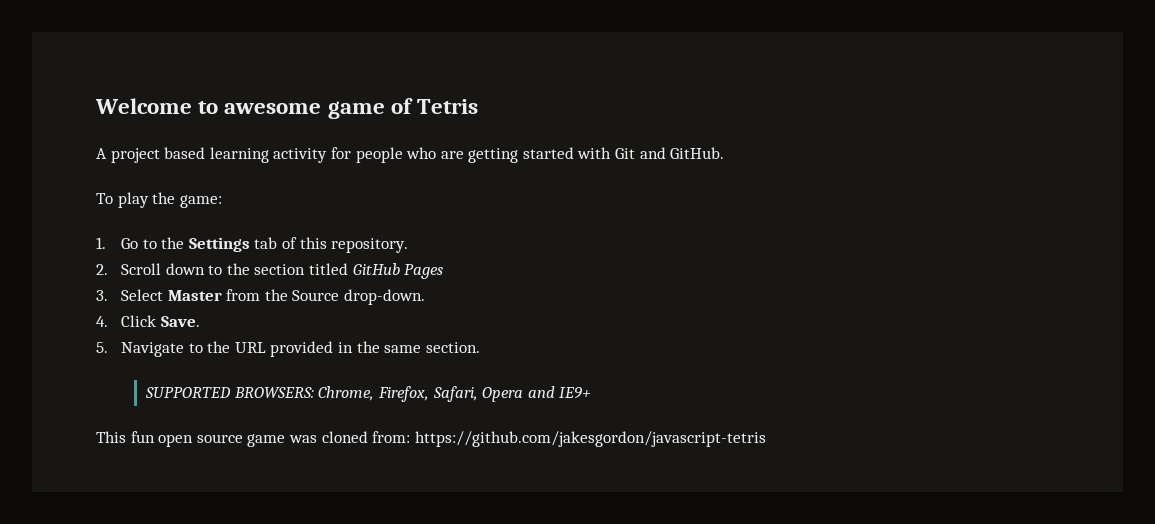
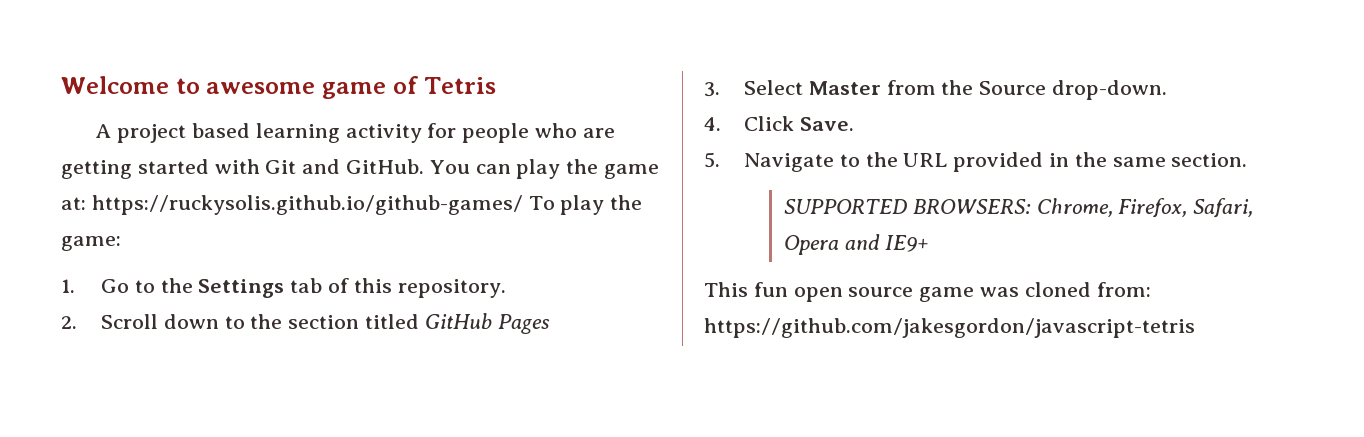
(725, 153) // -> [429,159,660,179] [61,195,523,215] You can play the game at: https://ruckysolis.github.io/github-games/

